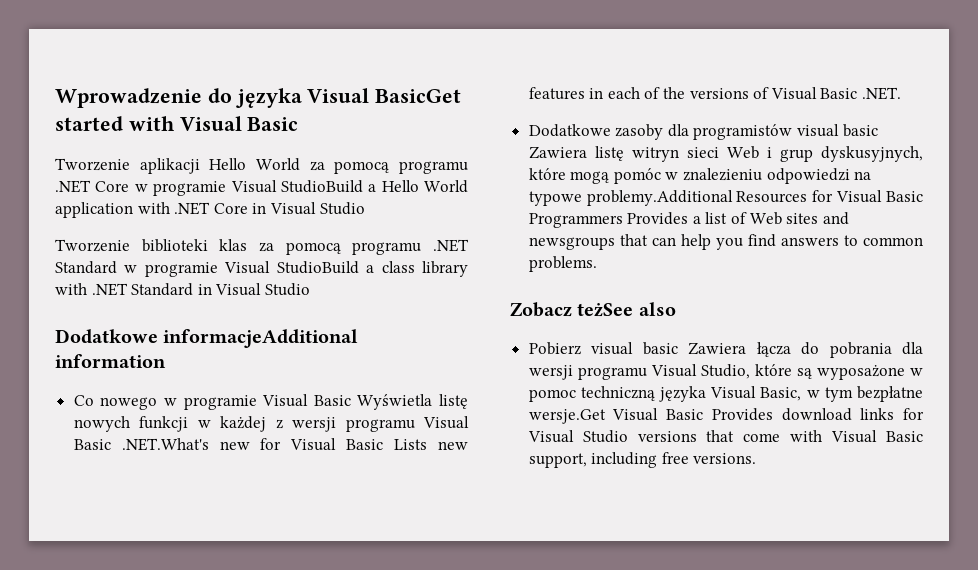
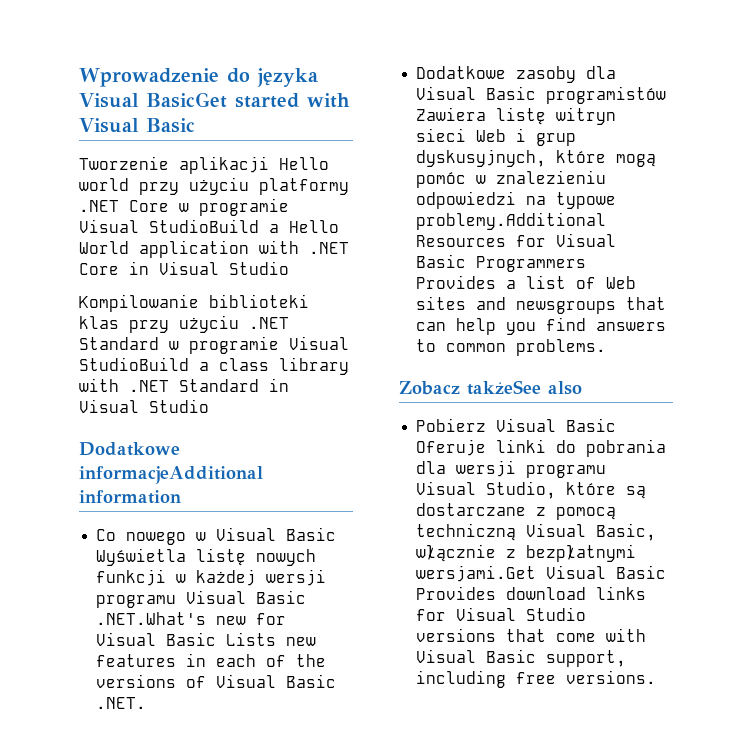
[255,158,468,174] World za pomocą programu -> [79,177,349,195] world przy użyciu platformy
[55,239,130,252] Tworzenie -> [79,294,199,312] Kompilowanie
[259,242,422,255] za pomocą programu -> [129,315,239,333] przy użyciu
[183,395,257,410] programie -> (207, 536) none
[275,419,283,429] z -> (257, 577) none
[693,124,878,140] programistów visual basic -> [416,86,667,104] Visual Basic programistów
[577,303,634,317] teżSee -> [467,380,541,395] takżeSee
[591,342,791,357] visual basic Zawiera łącza -> [496,418,617,432] [416,439,547,456] Visual Basic Oferuje linki
[816,365,923,380] [528,386,924,402] [528,409,606,424] wyposażone w pomoc techniczną języka Visual Basic, w tym bezpłatne wersje.Get -> [416,503,617,520] [416,523,657,541] [416,544,637,562] [416,565,537,582] dostarczane z pomocą techniczną Visual Basic, włącznie z bezpłatnymi wersjami.Get

